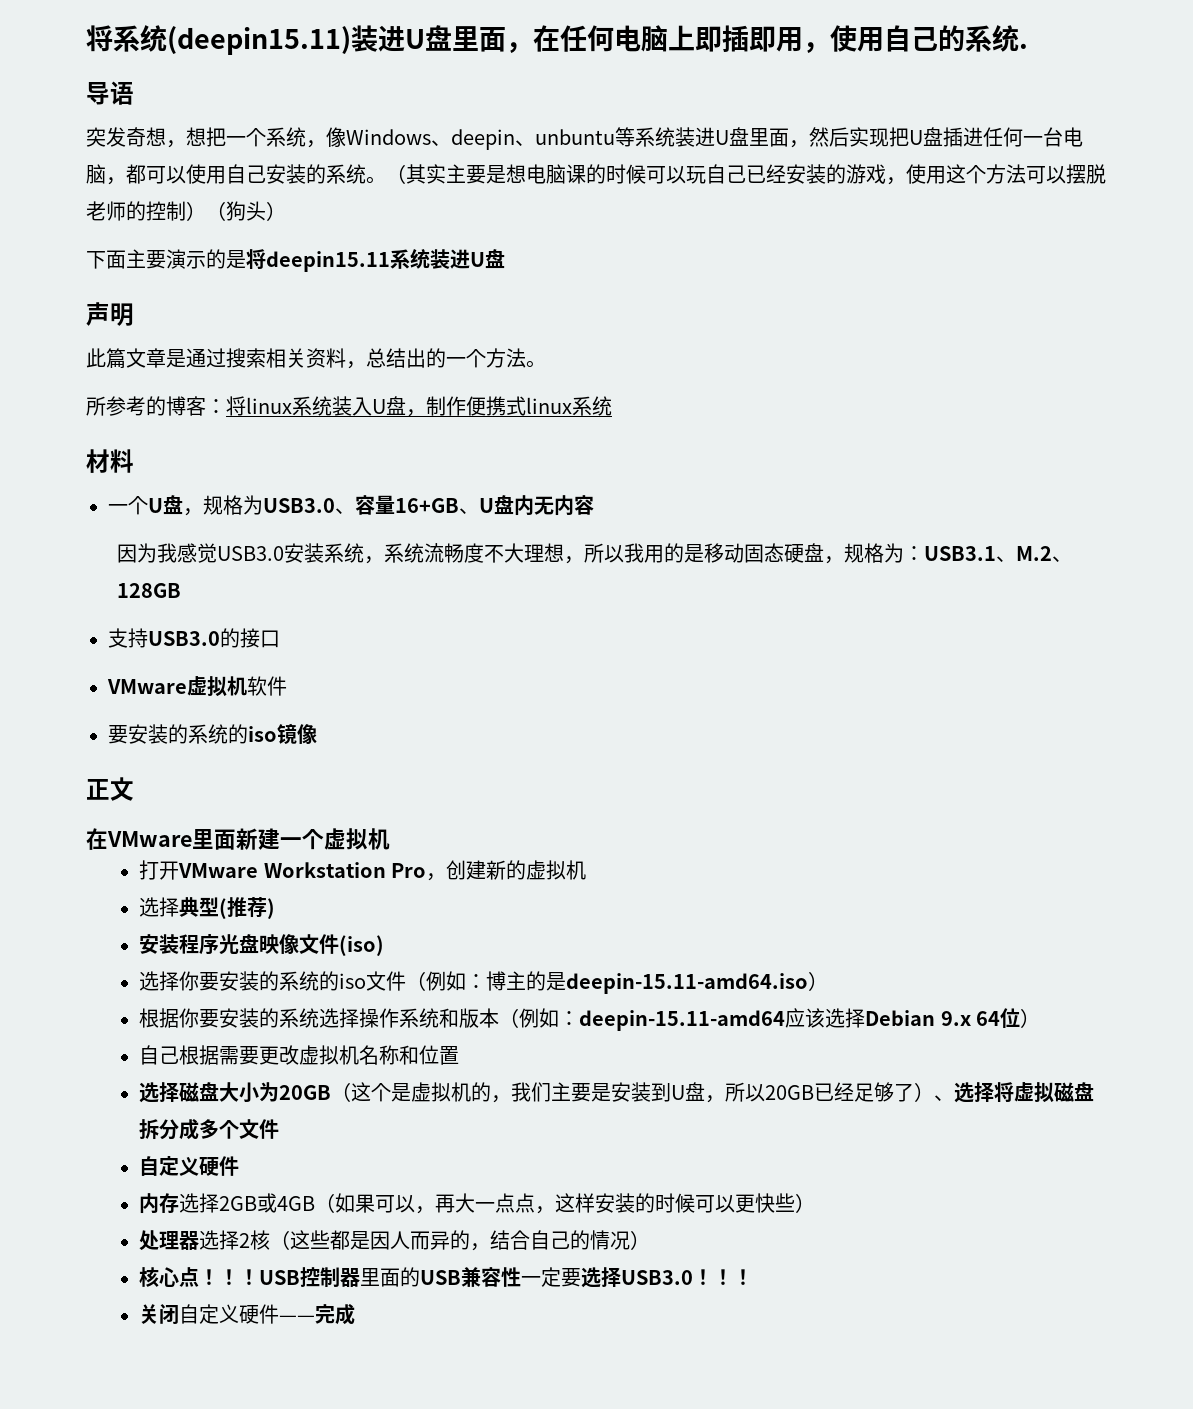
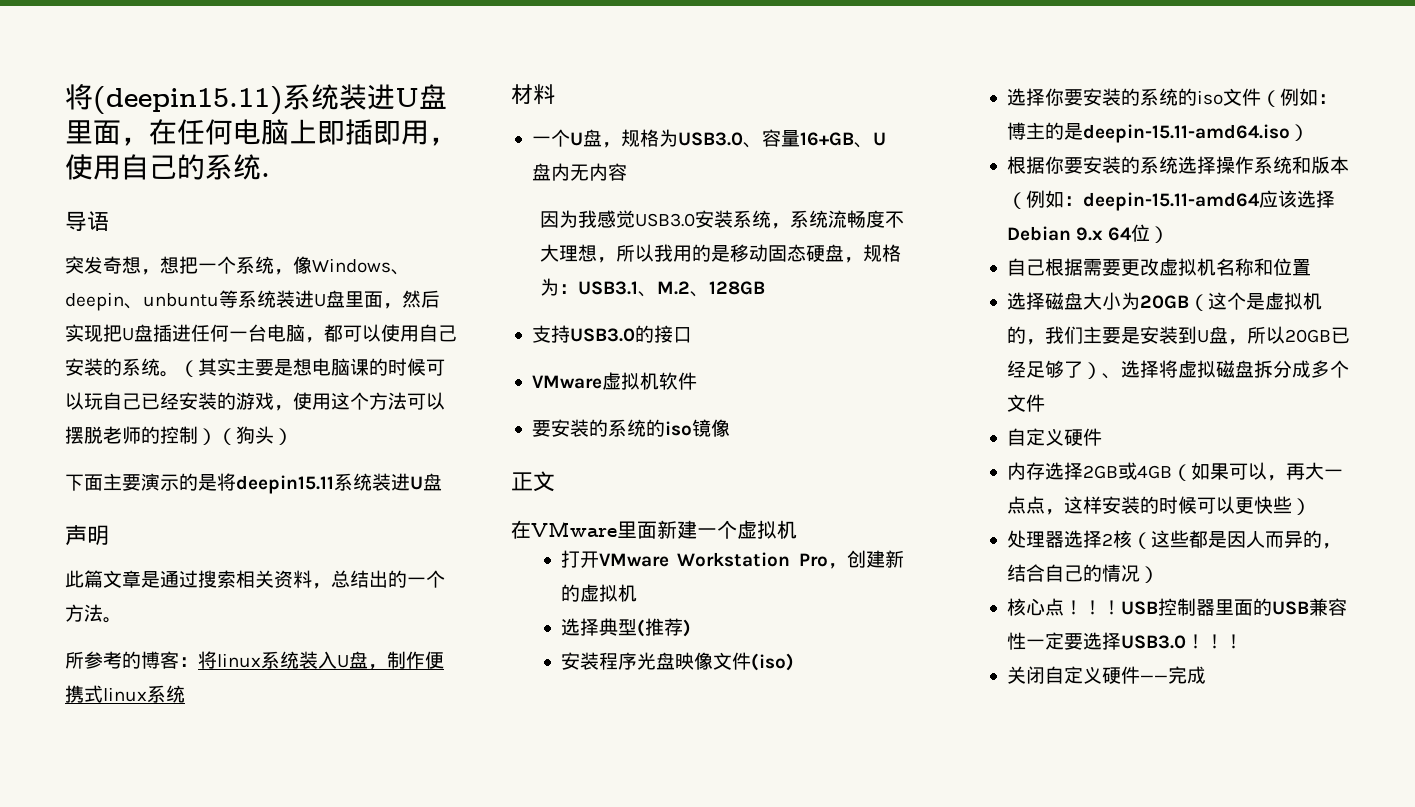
[86,25,351,55] 将系统(deepin15.11) -> [65,84,339,115] 将(deepin15.11)系统

